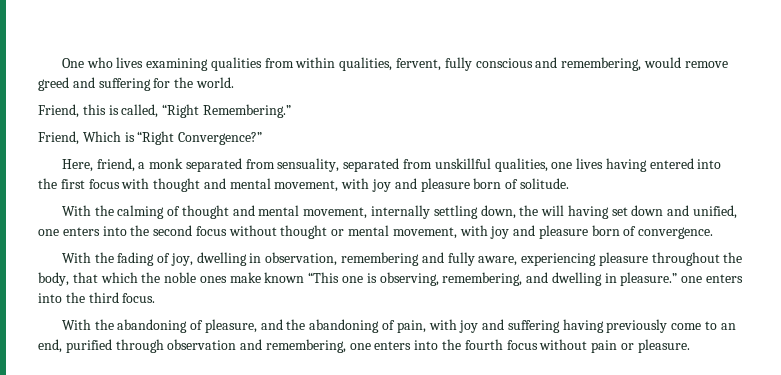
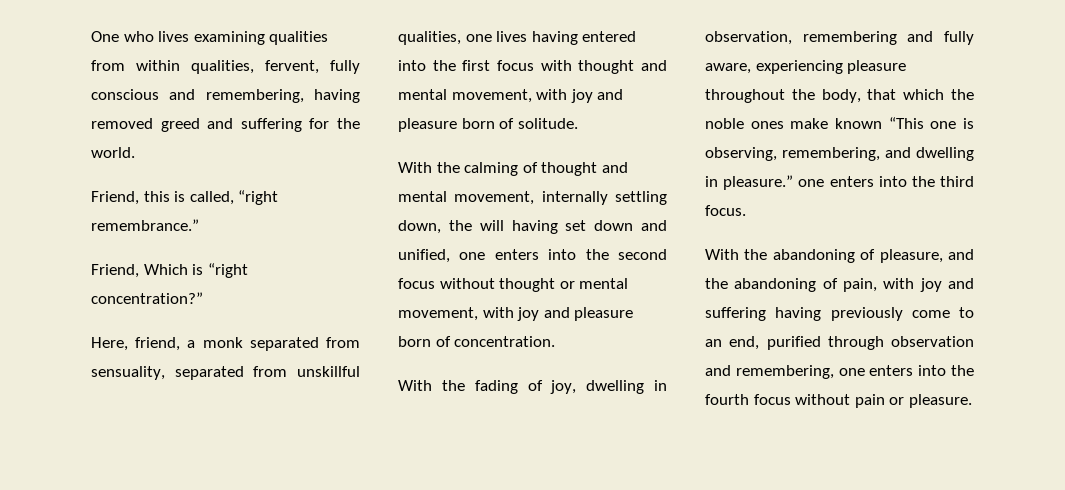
[643,57,728,68] would remove -> [314,89,360,103] [91,118,153,129] having removed
[162,104,291,118] “Right Remembering.” -> [238,190,279,205] [91,219,199,231] “right remembrance.”
[137,131,263,145] “Right Convergence?” -> [207,263,248,278] [91,292,203,304] “right concentration?”
[638,227,714,239] convergence. -> [454,336,556,347] concentration.

